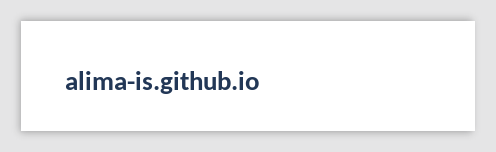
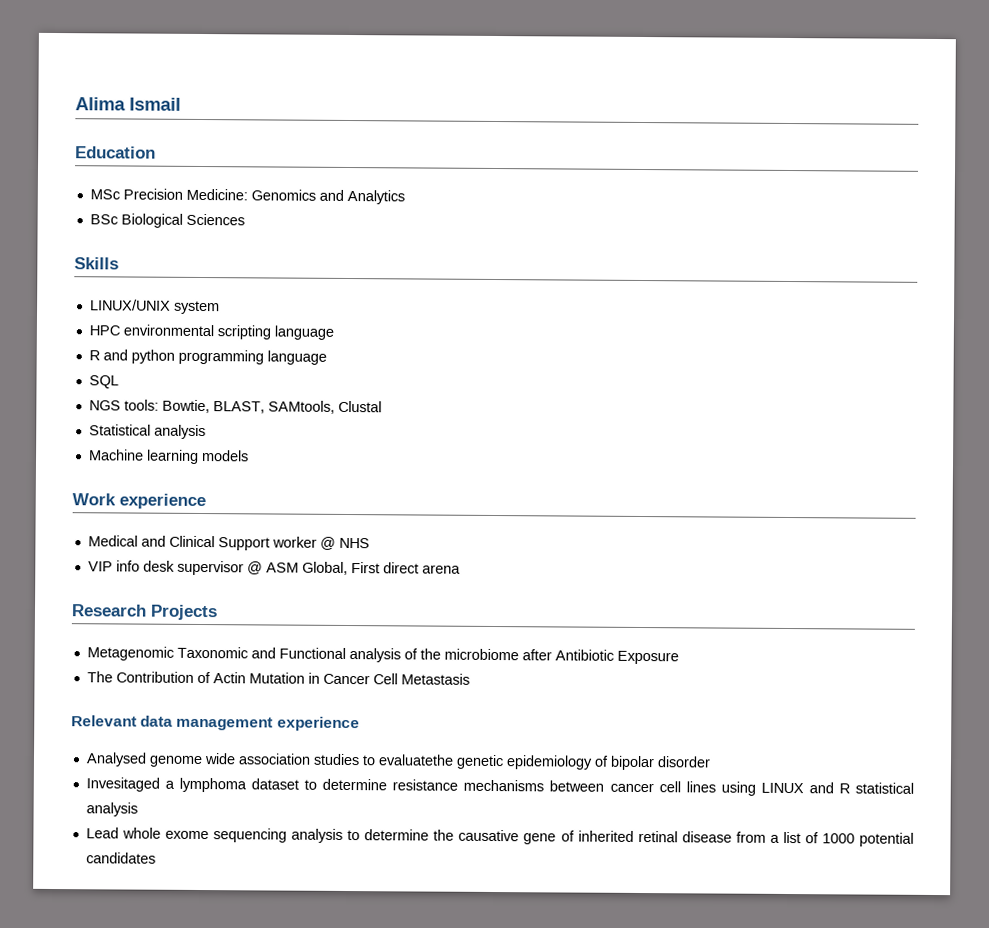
[65,71,260,94] alima-is.github.io -> [75,97,181,111] [75,146,156,159] [89,188,405,205] [89,213,245,228] [74,257,119,270] [89,299,220,315] [88,324,334,340] [88,349,327,365] [88,375,119,389] [88,399,382,414] [88,424,206,440] [88,449,249,464] [72,493,206,510] [87,535,370,551] [87,560,461,576] [71,604,218,621] [86,646,679,665] [86,671,470,685] [71,715,360,732] [85,752,711,771] [85,777,914,796] [85,802,138,817] [85,827,914,847] [85,852,156,864] Alima Ismail // Education // MSc Precision Medicine: Genomics and Analytics // BSc Biological Sciences // Skills // LINUX/UNIX system // HPC environmental scripting language // R and python programming language // SQL // NGS tools: Bowtie, BLAST, SAMtools, Clustal // Statistical analysis // Machine learning models // Work experience // Medical and Clinical Support worker @ NHS // VIP info desk supervisor @ ASM Global, First direct arena // Research Projects // Metagenomic Taxonomic and Functional analysis of the microbiome after Antibiotic Exposure // The Contribution of Actin Mutation in Cancer Cell Metastasis // Relevant data management experience // Analysed genome wide association studies to evaluatethe genetic epidemiology of bipolar disorder // Invesitaged a lymphoma dataset to determine resistance mechanisms between cancer cell lines using LINUX and R statistical analysis // Lead whole exome sequencing analysis to determine the causative gene of inherited retinal disease from a list of 1000 potential candidates

